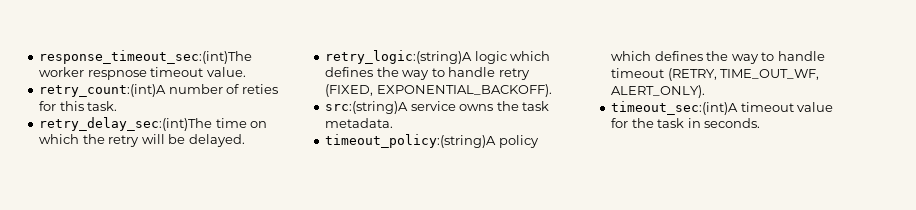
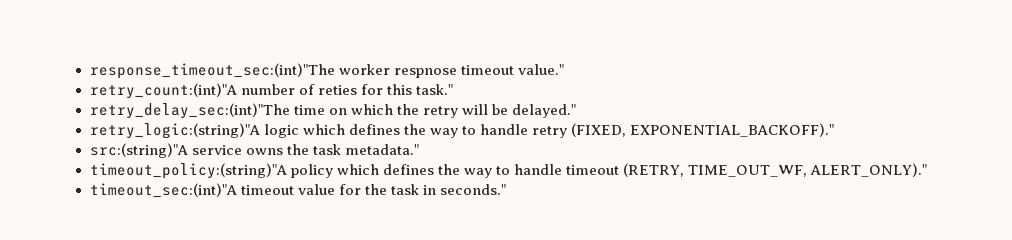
[39,50,253,64] response_timeout_sec:(int)The -> [89,63,335,79] response_timeout_sec:(int)"The
[206,67,246,77] [39,84,167,97] value. // retry_count:(int)A -> [517,64,564,75] [89,83,237,99] value." // retry_count:(int)"A
[87,101,118,111] [39,117,213,131] task. // retry_delay_sec:(int)The -> [415,84,453,95] [89,103,290,119] task." // retry_delay_sec:(int)"The
[188,134,245,147] [325,50,473,64] delayed. // retry_logic:(string)A -> [511,104,576,118] [89,123,260,139] delayed." // retry_logic:(string)"A
[376,84,552,97] [325,101,409,114] EXPONENTIAL_BACKOFF). // src:(string)A -> [630,123,834,137] [89,143,188,158] EXPONENTIAL_BACKOFF)." // src:(string)"A
[325,118,394,128] [325,134,497,148] metadata. // timeout_policy:(string)A -> [344,144,419,155] [89,163,287,179] metadata." // timeout_policy:(string)"A
[611,85,706,98] [611,101,739,115] ALERT_ONLY). // timeout_sec:(int)A -> [810,163,928,177] [89,183,237,198] ALERT_ONLY)." // timeout_sec:(int)"A
[704,118,761,128] seconds. -> [439,184,506,195] seconds."

